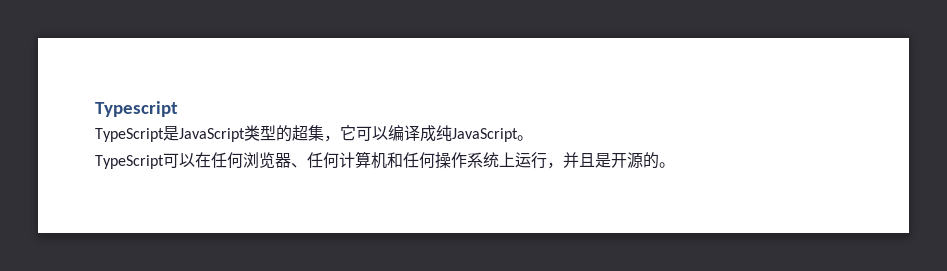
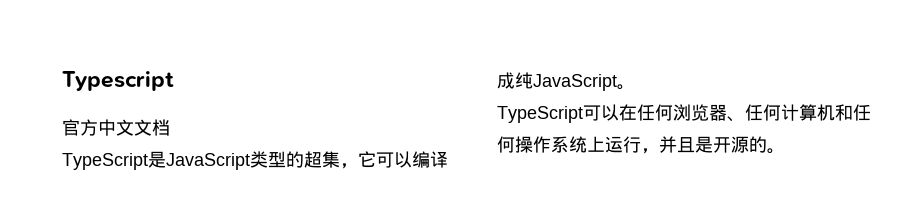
(178, 109) none -> [62,119,170,136] // 官方中文文档

